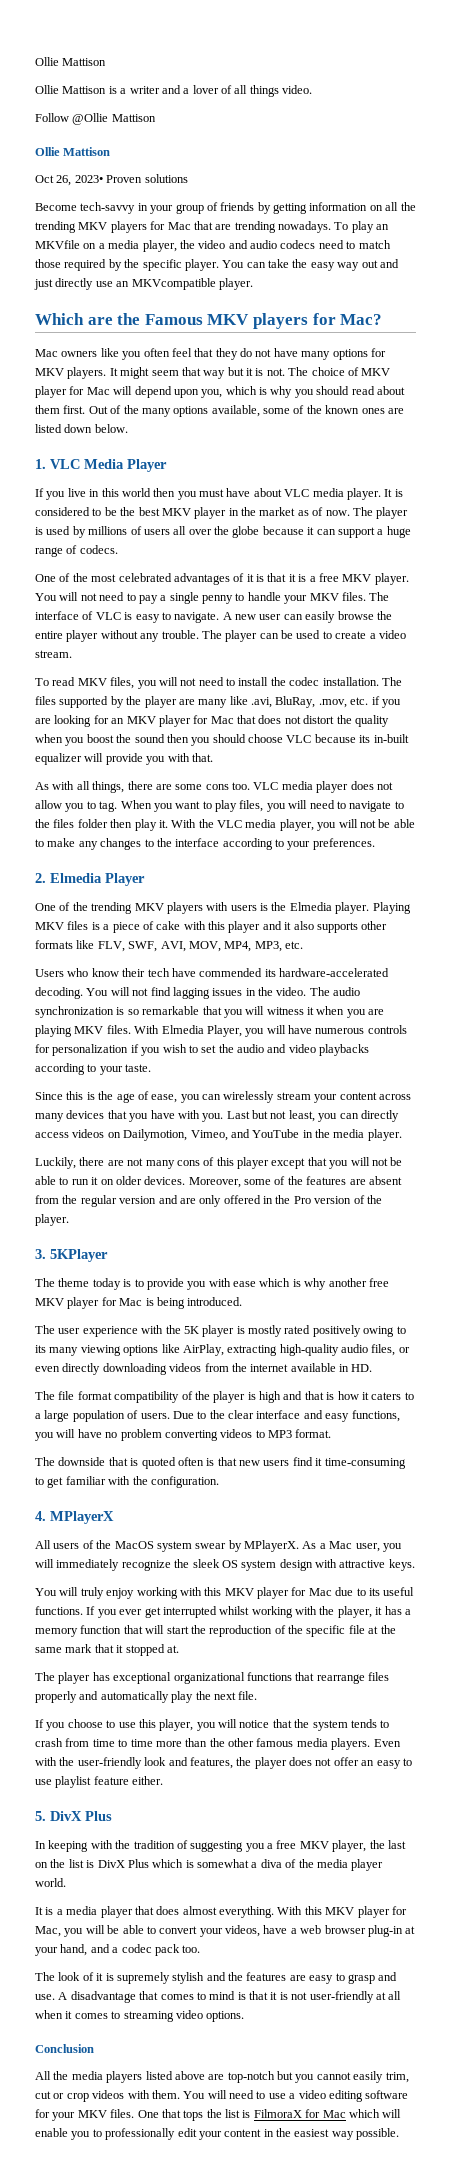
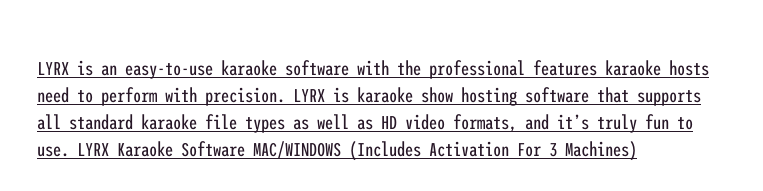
[35,57,107,66] [35,85,313,97] [35,113,156,125] [35,147,111,156] [35,174,188,186] [35,202,416,214] [35,221,390,233] [35,240,391,252] [35,259,399,271] [34,278,253,290] [35,313,383,329] [35,348,386,360] [35,367,391,379] [35,386,405,398] [35,405,404,417] [35,424,128,433] [35,459,167,472] [35,488,403,500] [35,507,409,519] [35,526,411,538] [35,545,118,557] [35,573,409,585] [35,592,390,604] [35,611,392,623] [35,630,406,642] [35,650,72,658] [35,677,402,689] [35,696,401,708] [35,715,389,727] [35,734,409,746] [35,753,213,765] [35,781,393,793] [35,800,404,812] [35,819,415,831] [35,838,375,850] [35,873,145,886] [35,902,411,914] [35,921,388,933] [35,940,303,952] [35,968,389,977] [35,987,361,999] [35,1006,385,1018] [35,1025,407,1037] [35,1044,370,1056] [35,1063,152,1075] [35,1091,411,1103] [35,1110,399,1122] [35,1129,402,1141] [35,1157,403,1169] [35,1176,402,1188] [35,1195,382,1207] [35,1214,69,1226] [35,1249,108,1262] [35,1278,389,1290] [35,1297,243,1309] [35,1325,406,1337] [35,1344,410,1356] [35,1363,373,1375] [35,1391,414,1403] [35,1410,400,1422] [35,1429,332,1441] [35,1457,406,1469] [35,1476,219,1488] [35,1511,114,1524] [35,1540,402,1552] [35,1559,415,1571] [35,1587,415,1599] [35,1606,411,1618] [35,1625,396,1637] [35,1644,179,1656] [35,1672,389,1684] [35,1691,258,1703] [35,1719,390,1731] [35,1738,401,1750] [35,1757,412,1769] [35,1776,164,1788] [35,1811,112,1821] [35,1840,406,1852] [35,1859,384,1871] [35,1878,66,1887] [35,1906,407,1918] [35,1925,416,1937] [35,1944,201,1956] [35,1972,398,1984] [35,1991,402,2003] [35,2010,245,2022] [35,2044,94,2053] [35,2071,409,2083] [35,2090,409,2102] [35,2109,402,2121] [35,2128,400,2140] Ollie Mattison // Ollie Mattison is a writer and a lover of all things video. // Follow @Ollie Mattison // Ollie Mattison // Oct 26, 2023• Proven solutions // Become tech-savvy in your group of friends by getting information on all the trending MKV players for Mac that are trending nowadays. To play an MKVfile on a media player, the video and audio codecs need to match those required by the specific player. You can take the easy way out and just directly use an MKVcompatible player. // Which are the Famous MKV players for Mac? // Mac owners like you often feel that they do not have many options for MKV players. It might seem that way but it is not. The choice of MKV player for Mac will depend upon you, which is why you should read about them first. Out of the many options available, some of the known ones are listed down below. // 1. VLC Media Player // If you live in this world then you must have about VLC media player. It is considered to be the best MKV player in the market as of now. The player is used by millions of users all over the globe because it can support a huge range of codecs. // One of the most celebrated advantages of it is that it is a free MKV player. You will not need to pay a single penny to handle your MKV files. The interface of VLC is easy to navigate. A new user can easily browse the entire player without any trouble. The player can be used to create a video stream. // To read MKV files, you will not need to install the codec installation. The files supported by the player are many like .avi, BluRay, .mov, etc. if you are looking for an MKV player for Mac that does not distort the quality when you boost the sound then you should choose VLC because its in-built equalizer will provide you with that. // As with all things, there are some cons too. VLC media player does not allow you to tag. When you want to play files, you will need to navigate to the files folder then play it. With the VLC media player, you will not be able to make any changes to the interface according to your preferences. // 2. Elmedia Player // One of the trending MKV players with users is the Elmedia player. Playing MKV files is a piece of cake with this player and it also supports other formats like FLV, SWF, AVI, MOV, MP4, MP3, etc. // Users who know their tech have commended its hardware-accelerated decoding. You will not find lagging issues in the video. The audio synchronization is so remarkable that you will witness it when you are playing MKV files. With Elmedia Player, you will have numerous controls for personalization if you wish to set the audio and video playbacks according to your taste. // Since this is the age of ease, you can wirelessly stream your content across many devices that you have with you. Last but not least, you can directly access videos on Dailymotion, Vimeo, and YouTube in the media player. // Luckily, there are not many cons of this player except that you will not be able to run it on older devices. Moreover, some of the features are absent from the regular version and are only offered in the Pro version of the player. // 3. 5KPlayer // The theme today is to provide you with ease which is why another free MKV player for Mac is being introduced. // The user experience with the 5K player is mostly rated positively owing to its many viewing options like AirPlay, extracting high-quality audio files, or even directly downloading videos from the internet available in HD. // The file format compatibility of the player is high and that is how it caters to a large population of users. Due to the clear interface and easy functions, you will have no problem converting videos to MP3 format. // The downside that is quoted often is that new users find it time-consuming to get familiar with the configuration. // 4. MPlayerX // All users of the MacOS system swear by MPlayerX. As a Mac user, you will immediately recognize the sleek OS system design with attractive keys. // You will truly enjoy working with this MKV player for Mac due to its useful functions. If you ever get interrupted whilst working with the player, it has a memory function that will start the reproduction of the specific file at the same mark that it stopped at. // The player has exceptional organizational functions that rearrange files properly and automatically play the next file. // If you choose to use this player, you will notice that the system tends to crash from time to time more than the other famous media players. Even with the user-friendly look and features, the player does not offer an easy to use playlist feature either. // 5. DivX Plus // In keeping with the tradition of suggesting you a free MKV player, the last on the list is DivX Plus which is somewhat a diva of the media player world. // It is a media player that does almost everything. With this MKV player for Mac, you will be able to convert your videos, have a web browser plug-in at your hand, and a codec pack too. // The look of it is supremely stylish and the features are easy to grasp and use. A disadvantage that comes to mind is that it is not user-friendly at all when it comes to streaming video options. // Conclusion // All the media players listed above are top-notch but you cannot easily trim, cut or crop videos with them. You will need to use a video editing software for your MKV files. One that tops the list is FilmoraX for Mac which will enable you to professionally edit your content in the easiest way possible. -> [37,60,709,79] [37,87,701,106] [37,114,693,133] [37,141,637,161] LYRX is an easy-to-use karaoke software with the professional features karaoke hosts need to perform with precision. LYRX is karaoke show hosting software that supports all standard karaoke file types as well as HD video formats, and it’s truly fun to use. LYRX Karaoke Software MAC/WINDOWS (Includes Activation For 3 Machines)

